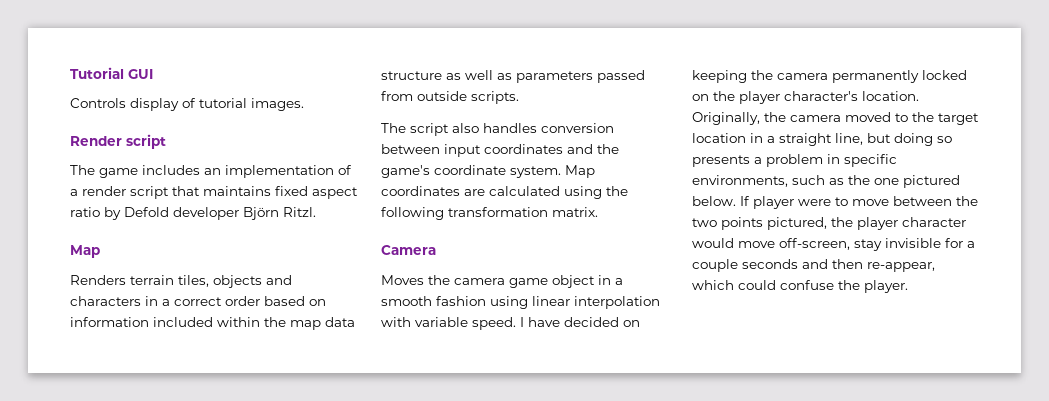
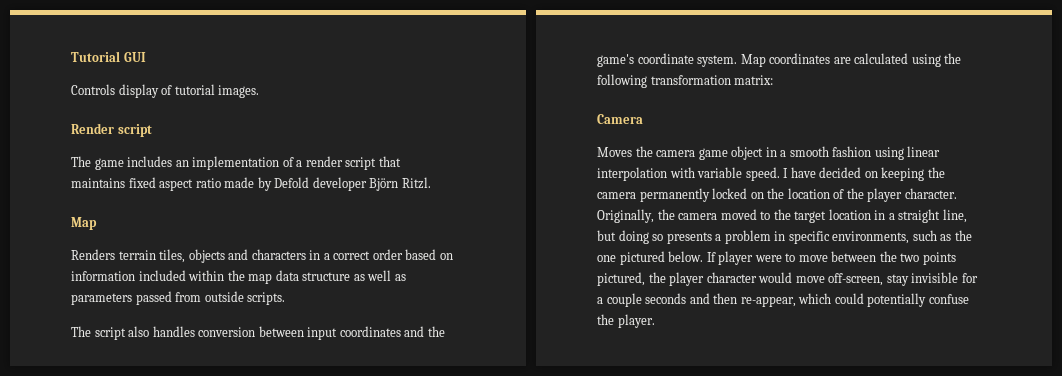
(100, 212) none -> [224,177,255,188] made
[552,207,598,217] matrix. -> [734,75,774,85] matrix:
[739,91,919,104] player character's location. -> [787,188,957,202] location of the player character.
(776, 285) none -> [867,293,927,307] potentially

